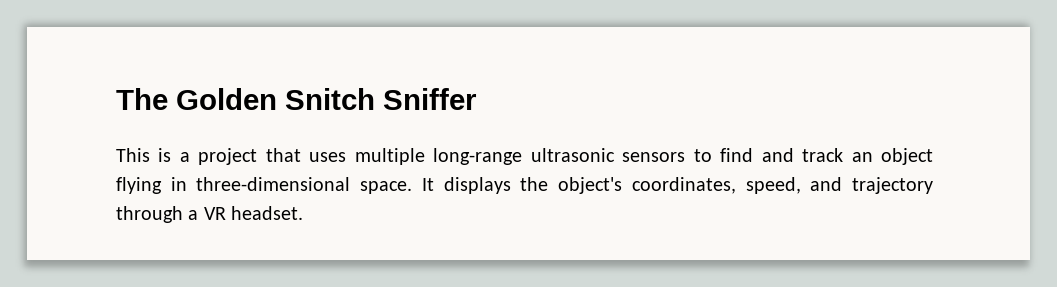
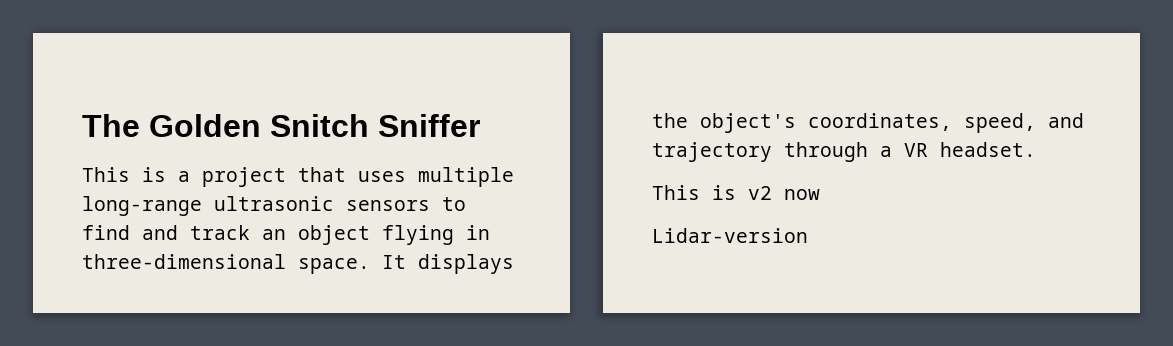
(304, 213) none -> [652,185,820,200] [652,228,808,243] // This is v2 now // Lidar-version

